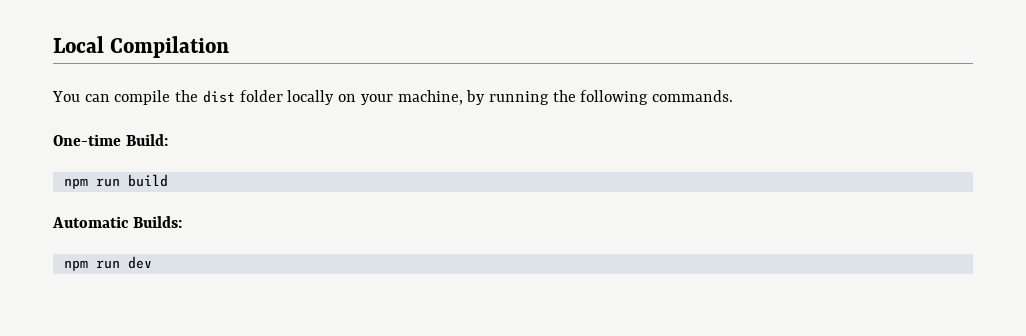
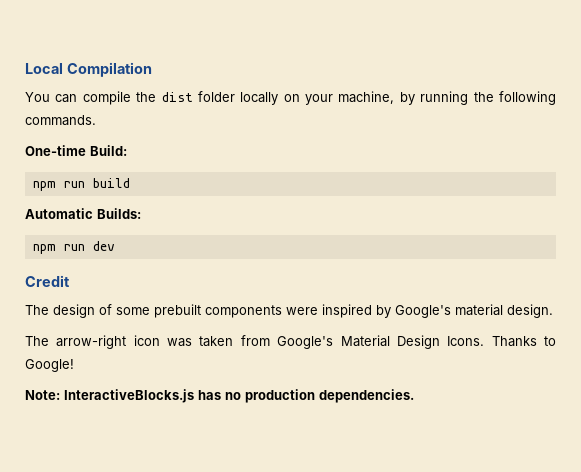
(152, 262) none -> [25,275,70,287] [25,304,553,318] [25,335,557,349] [25,359,74,372] [25,389,414,403] // Credit // The design of some prebuilt components were inspired by Google's material design. // The arrow-right icon was taken from Google's Material Design Icons. Thanks to Google! // Note: InteractiveBlocks.js has no production dependencies.

